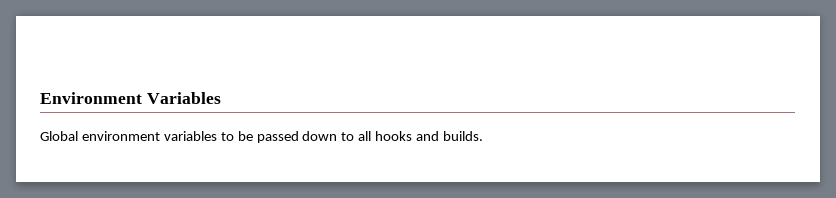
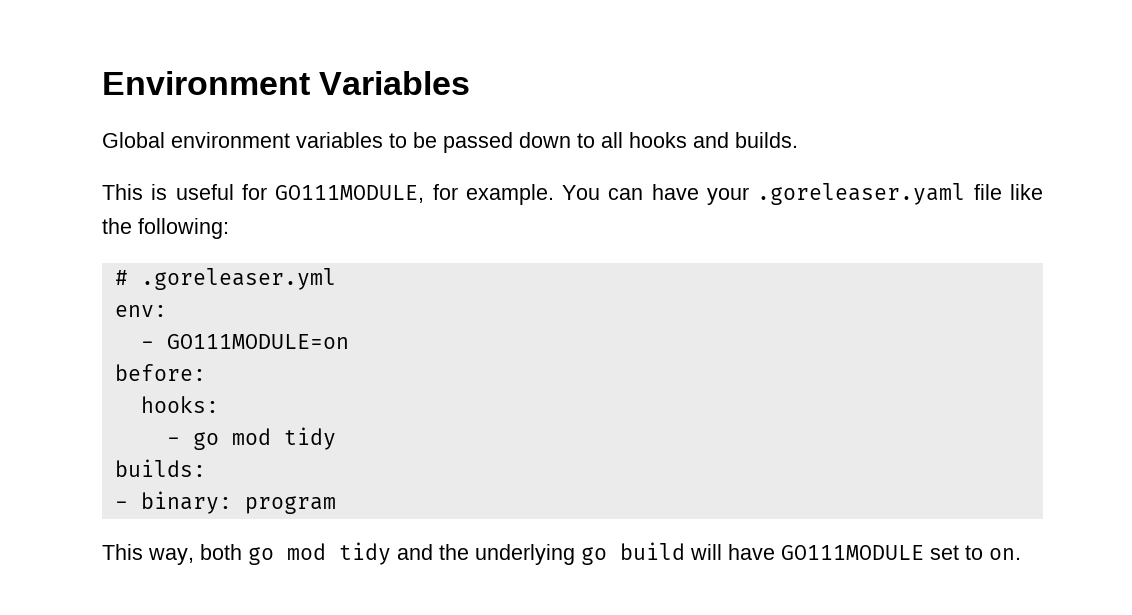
(484, 136) none -> [102,183,1043,205] [102,218,229,239] [114,268,336,290] [114,305,167,317] [140,334,349,349] [114,364,206,381] [140,396,219,413] [166,427,336,450] [114,459,206,477] [114,491,336,514] [102,542,1021,565] // This is useful for GO111MODULE, for example. You can have your .goreleaser.yaml file like the following: // # .goreleaser.yml // env: // - GO111MODULE=on // before: // hooks: // - go mod tidy // builds: // - binary: program // This way, both go mod tidy and the underlying go build will have GO111MODULE set to on.

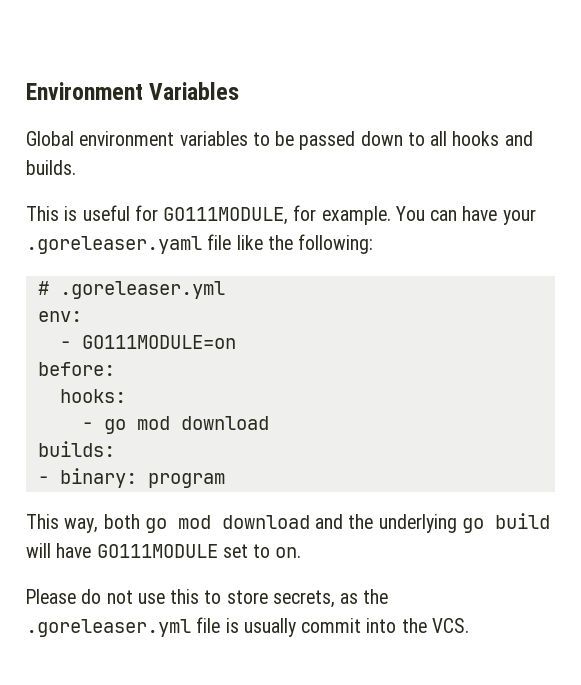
[283,427,336,450] tidy -> [180,416,269,430] download
[339,542,391,565] tidy -> [221,515,310,529] download
(1021, 554) none -> [26,589,389,608] [26,617,469,637] // Please do not use this to store secrets, as the .goreleaser.yml file is usually commit into the VCS.

